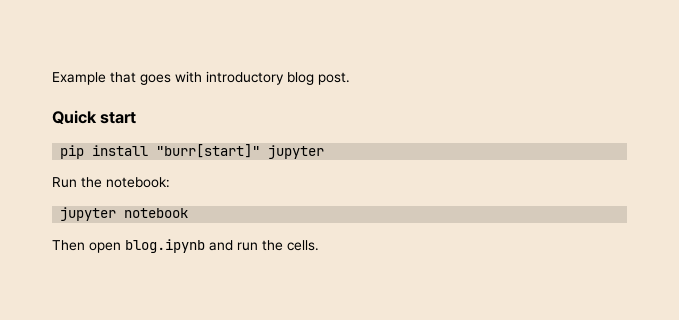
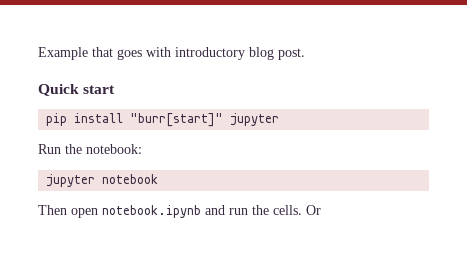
[125,239,205,253] blog.ipynb -> [102,205,201,218] notebook.ipynb
(319, 245) none -> [306,205,321,215] Or

